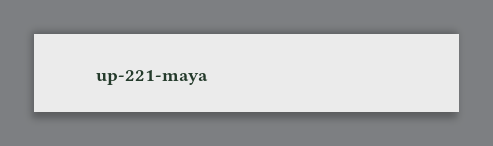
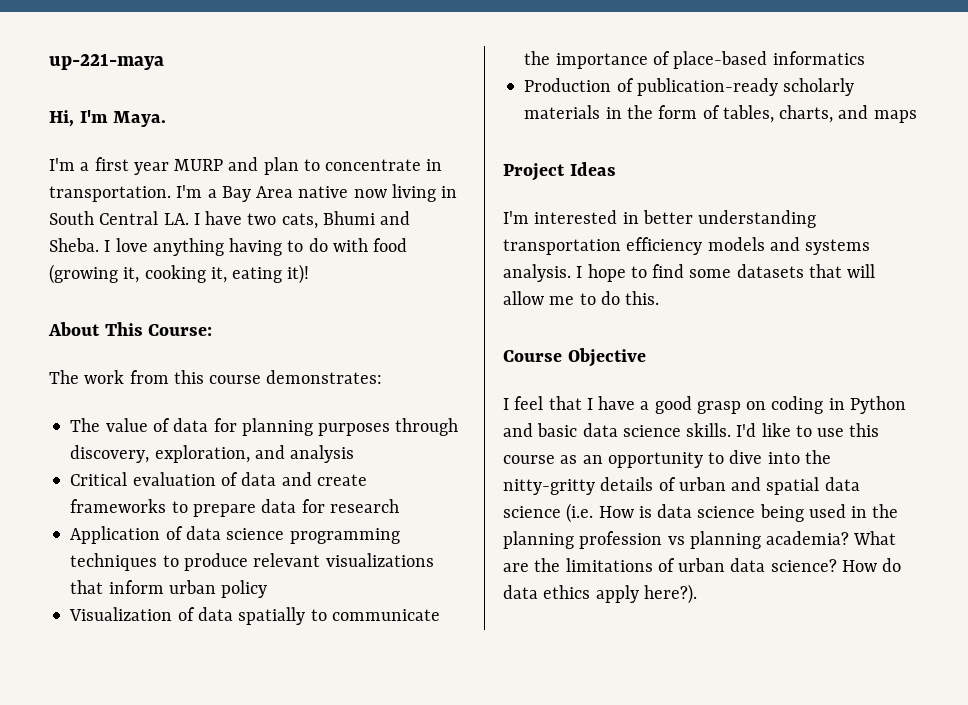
(208, 77) none -> [49,110,167,127] [49,157,443,175] [49,184,458,202] [49,211,411,229] [49,238,408,256] [49,264,310,284] [48,322,213,336] [49,370,383,384] [70,418,459,436] [70,445,355,463] [70,472,367,486] [70,499,399,517] [70,526,400,544] [70,553,434,571] [70,580,268,598] [69,607,440,625] [524,51,865,69] [524,78,855,96] [524,105,917,123] [503,162,616,181] [503,210,817,228] [503,237,871,255] [503,264,876,282] [503,291,660,305] [503,348,646,367] [503,396,906,414] [503,423,880,437] [503,450,831,468] [503,477,860,495] [503,503,899,523] [503,531,897,549] [503,558,902,572] [503,584,697,604] // Hi, I'm Maya. // I'm a first year MURP and plan to concentrate in transportation. I'm a Bay Area native now living in South Central LA. I have two cats, Bhumi and Sheba. I love anything having to do with food (growing it, cooking it, eating it)! // About This Course: // The work from this course demonstrates: // The value of data for planning purposes through discovery, exploration, and analysis // Critical evaluation of data and create frameworks to prepare data for research // Application of data science programming techniques to produce relevant visualizations that inform urban policy // Visualization of data spatially to communicate the importance of place-based informatics // Production of publication-ready scholarly materials in the form of tables, charts, and maps // Project Ideas // I'm interested in better understanding transportation efficiency models and systems analysis. I hope to find some datasets that will allow me to do this. // Course Objective // I feel that I have a good grasp on coding in Python and basic data science skills. I'd like to use this course as an opportunity to dive into the nitty-gritty details of urban and spatial data science (i.e. How is data science being used in the planning profession vs planning academia? What are the limitations of urban data science? How do data ethics apply here?).

